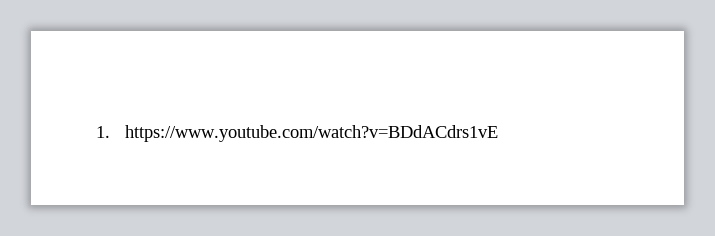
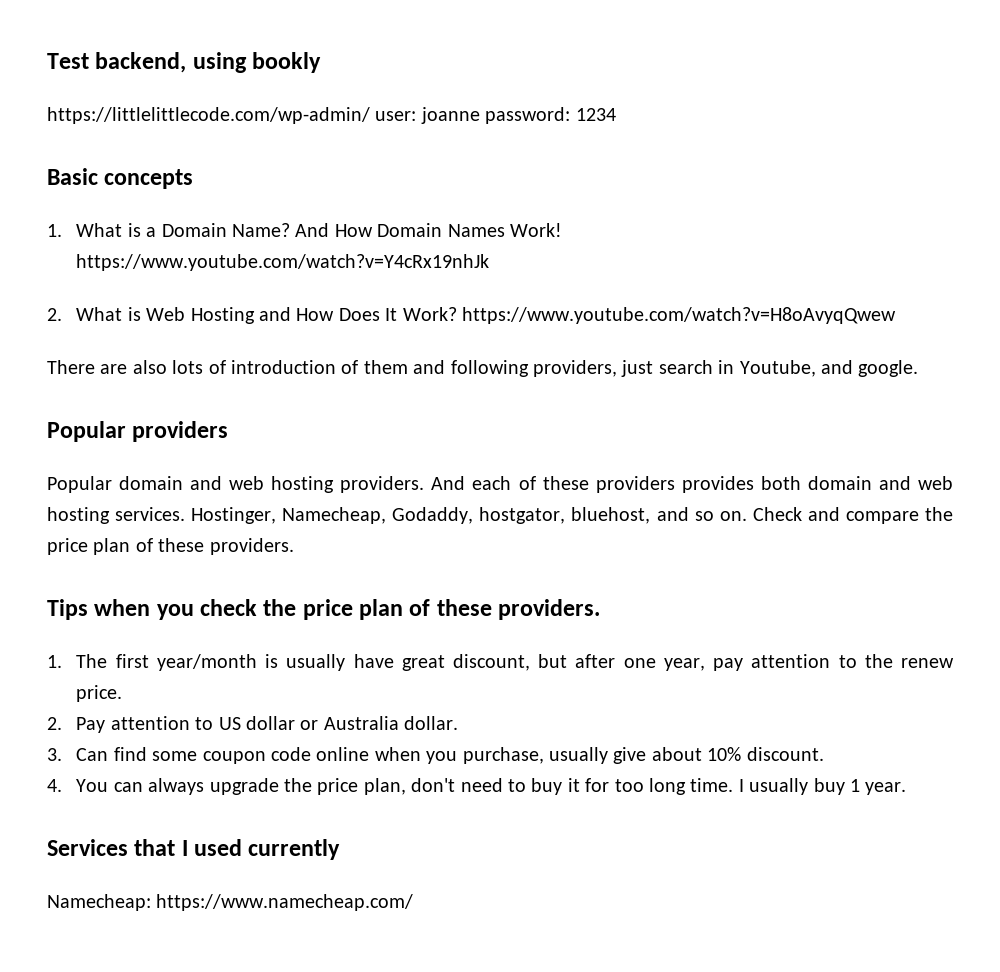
[96,125,498,142] 1. https://www.youtube.com/watch?v=BDdACdrs1vE -> [47,52,322,73] [47,107,616,124] [47,168,194,189] [47,223,562,237] [76,254,490,271] [47,307,896,324] [47,360,919,377] [47,421,229,442] [47,476,954,493] [47,507,954,524] [47,538,294,555] [47,599,601,620] [47,654,954,671] [76,685,123,702] [47,716,459,733] [47,747,824,764] [47,778,907,795] [47,839,341,860] [47,894,414,911] Test backend, using bookly // https://littlelittlecode.com/wp-admin/ user: joanne password: 1234 // Basic concepts // 1. What is a Domain Name? And How Domain Names Work! https://www.youtube.com/watch?v=Y4cRx19nhJk // 2. What is Web Hosting and How Does It Work? https://www.youtube.com/watch?v=H8oAvyqQwew // There are also lots of introduction of them and following providers, just search in Youtube, and google. // Popular providers // Popular domain and web hosting providers. And each of these providers provides both domain and web hosting services. Hostinger, Namecheap, Godaddy, hostgator, bluehost, and so on. Check and compare the price plan of these providers. // Tips when you check the price plan of these providers. // 1. The first year/month is usually have great discount, but after one year, pay attention to the renew price. // 2. Pay attention to US dollar or Australia dollar. // 3. Can find some coupon code online when you purchase, usually give about 10% discount. // 4. You can always upgrade the price plan, don't need to buy it for too long time. I usually buy 1 year. // Services that I used currently // Namecheap: https://www.namecheap.com/

